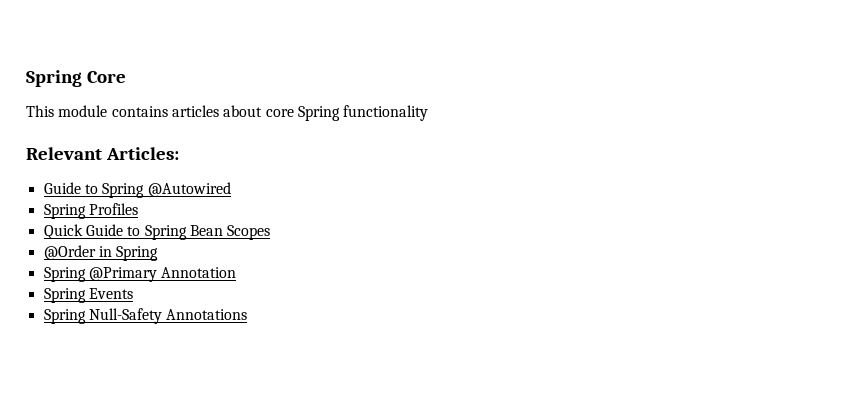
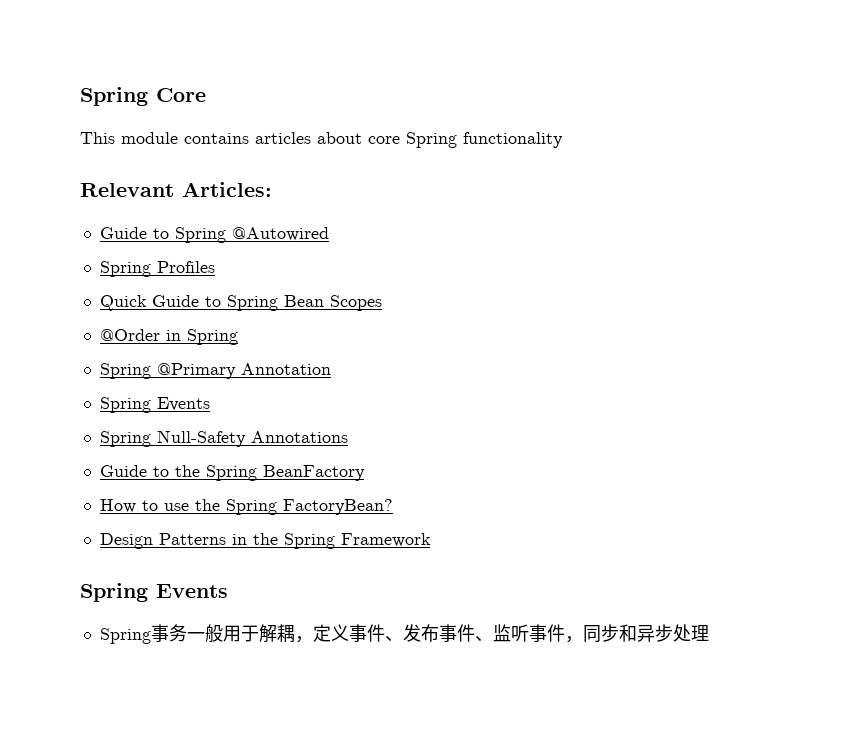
(248, 314) none -> [99,465,365,481] [99,499,393,515] [99,533,431,549] [80,583,228,602] [99,624,709,644] // Guide to the Spring BeanFactory // How to use the Spring FactoryBean? // Design Patterns in the Spring Framework // Spring Events // Spring事务一般用于解耦，定义事件、发布事件、监听事件，同步和异步处理

